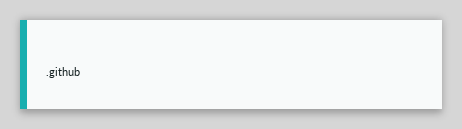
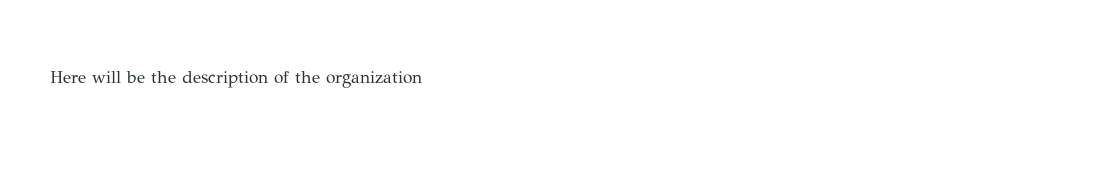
[46,67,80,78] .github -> [50,71,422,88] Here will be the description of the organization

